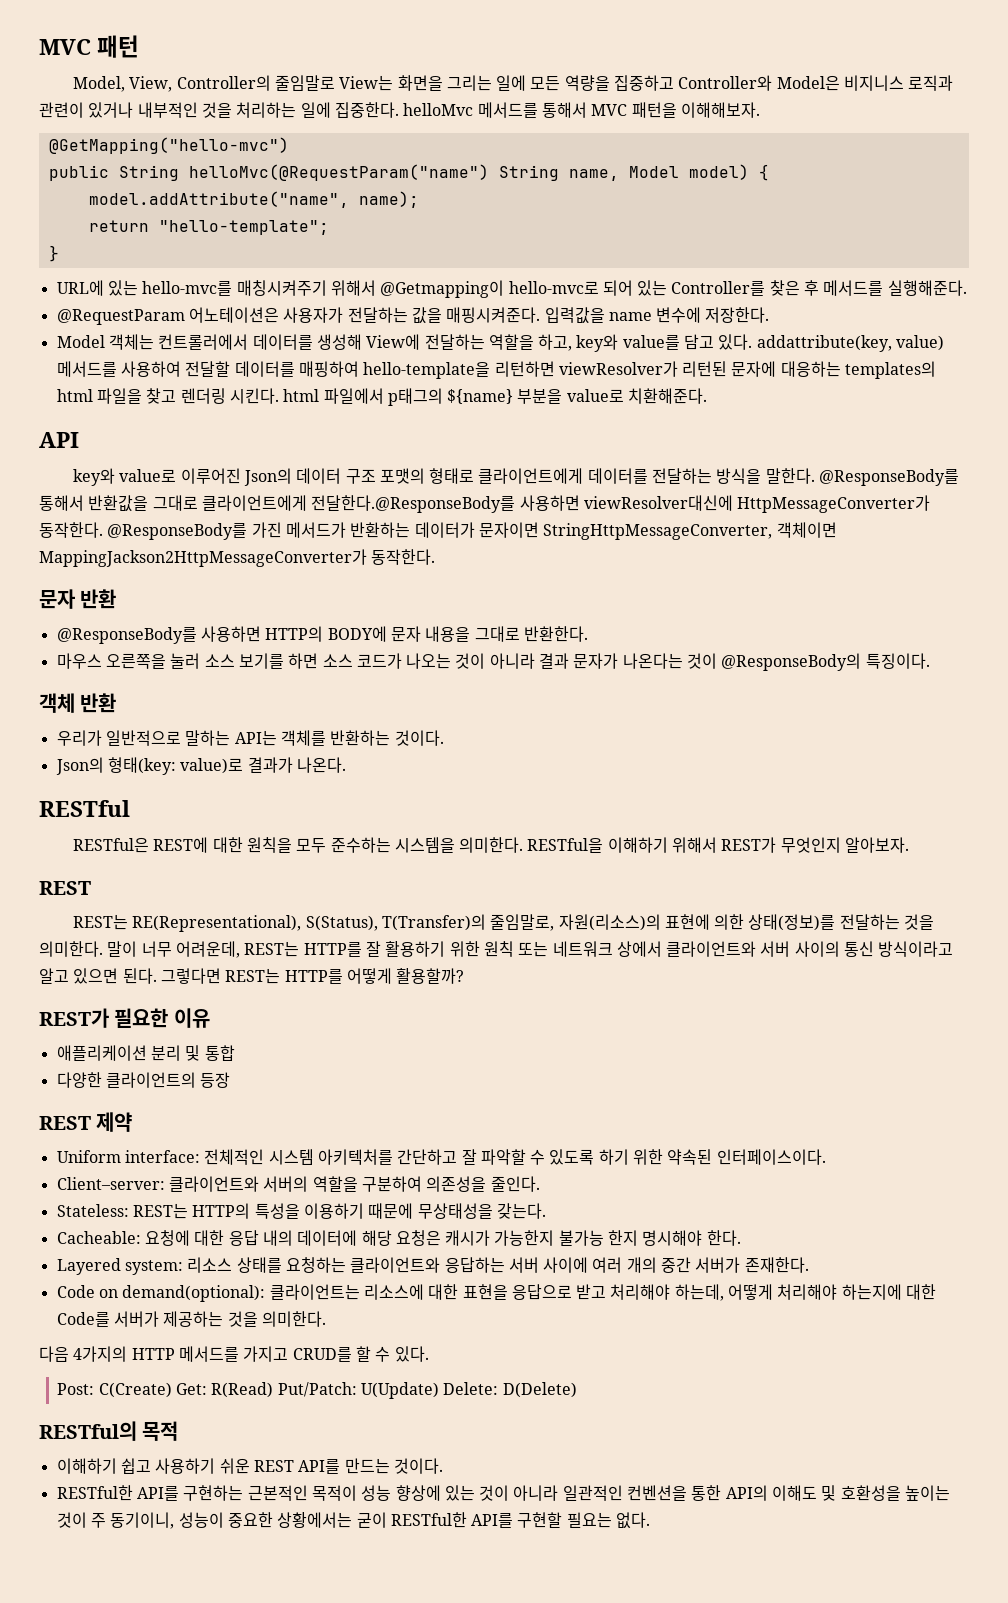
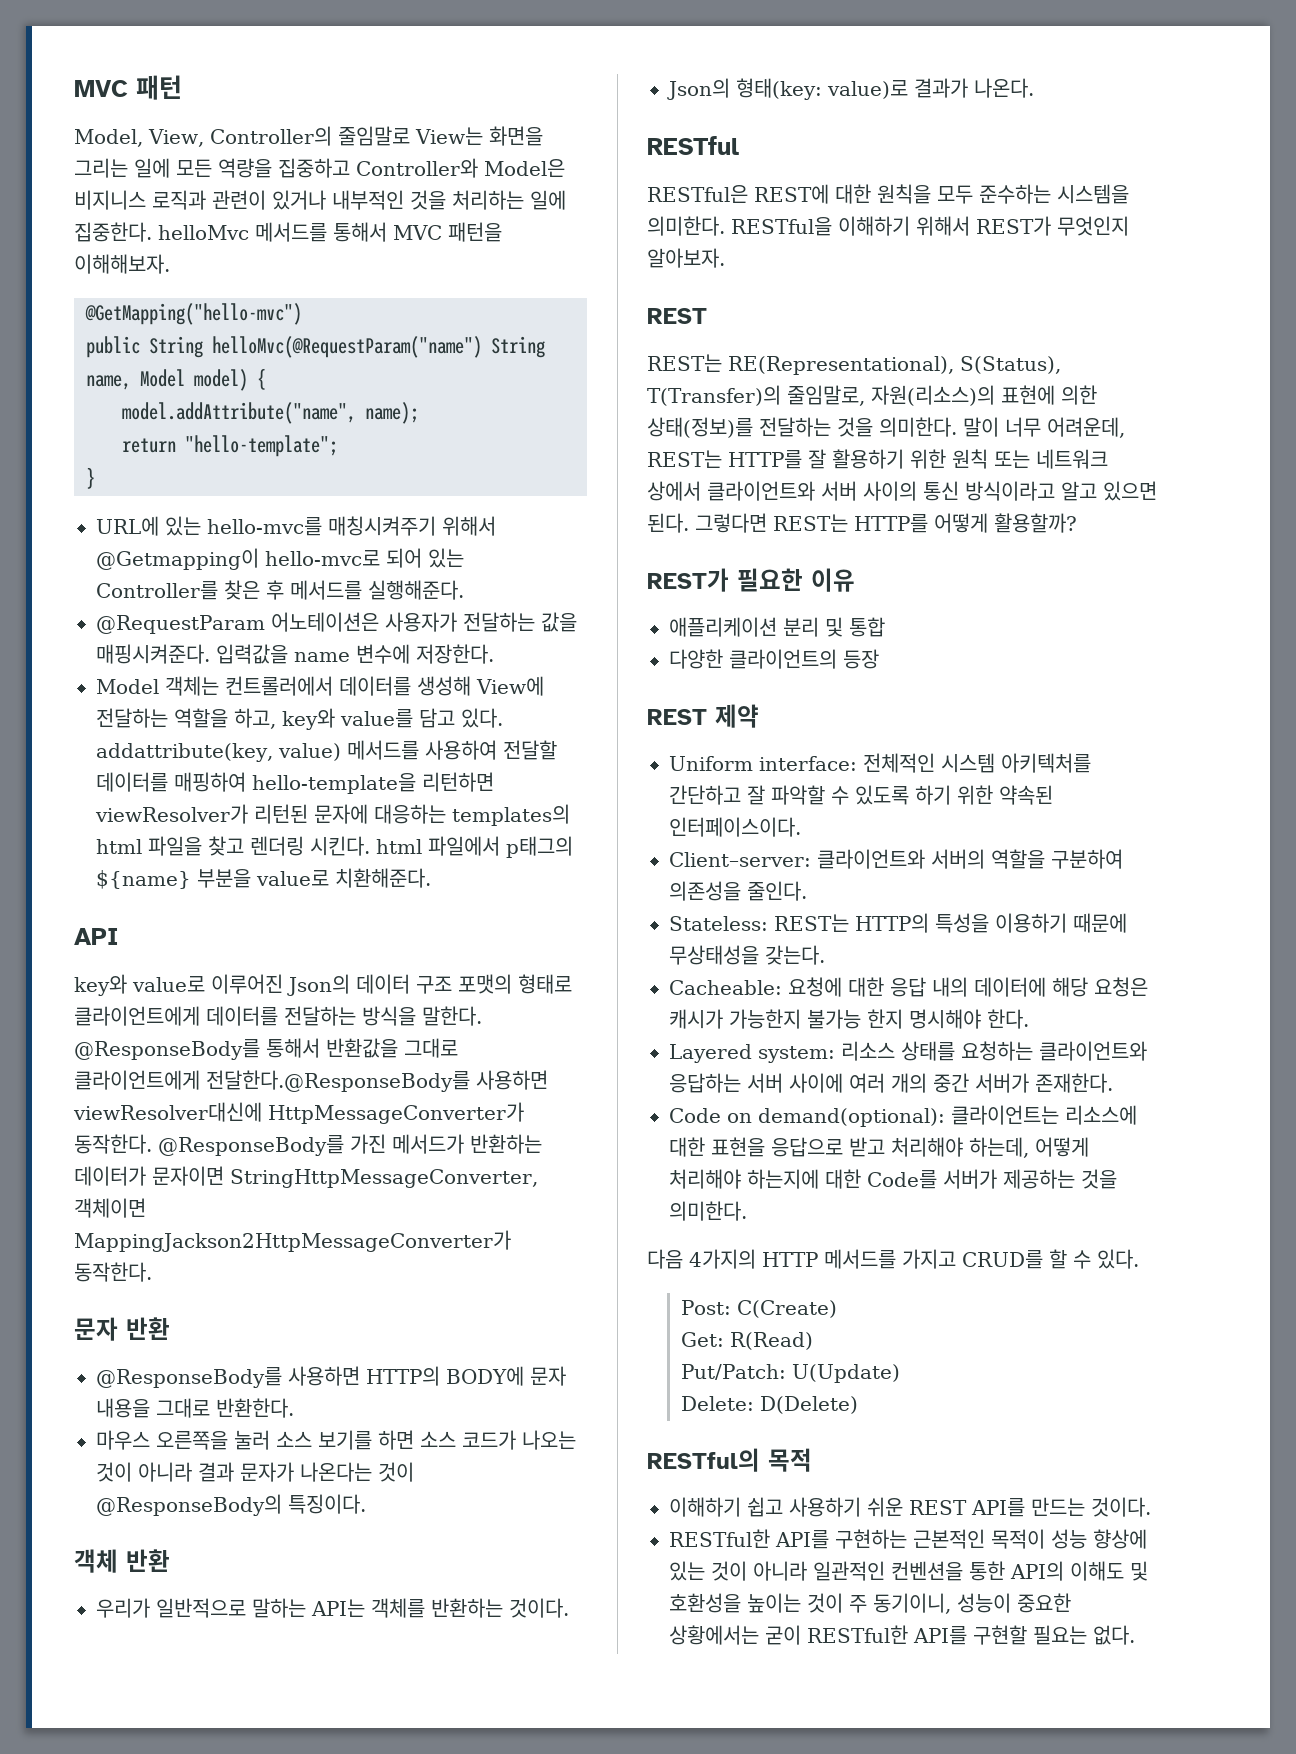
(172, 1390) none -> (837, 1309) //
(274, 1390) none -> (813, 1341) //
(439, 1390) none -> (900, 1373) //

